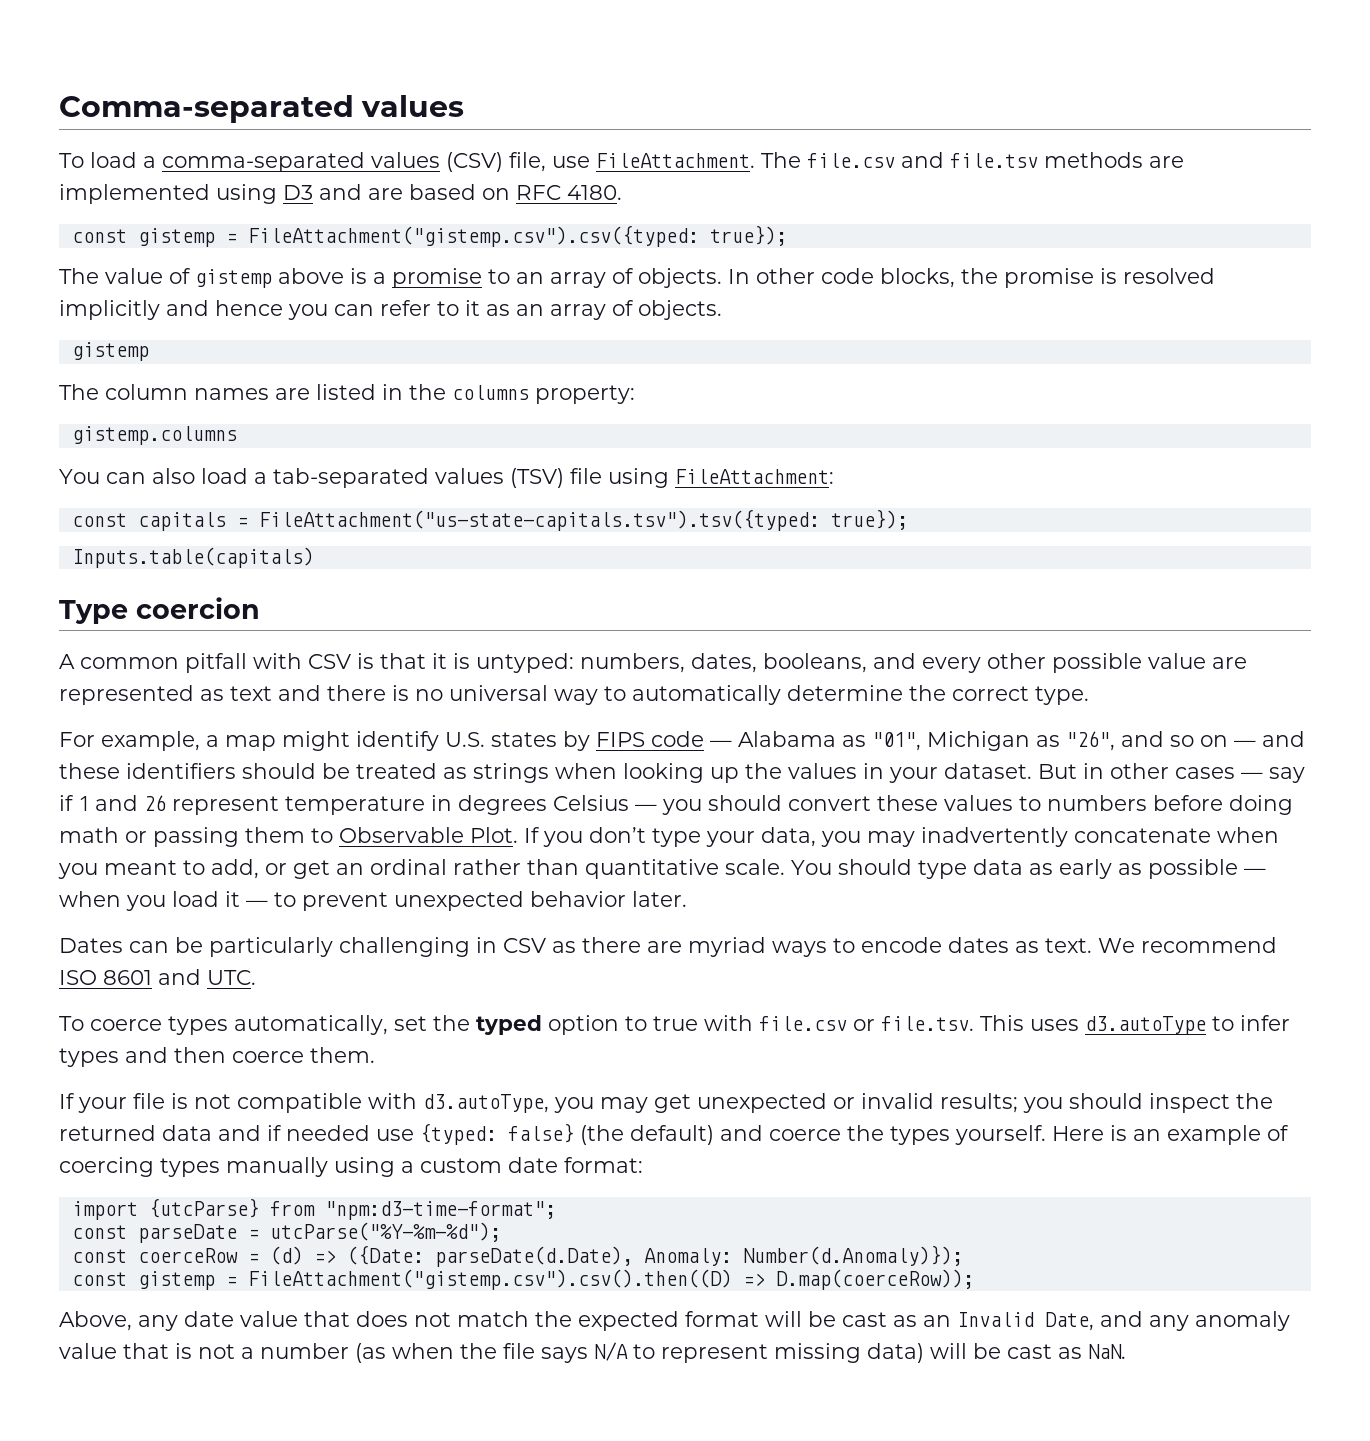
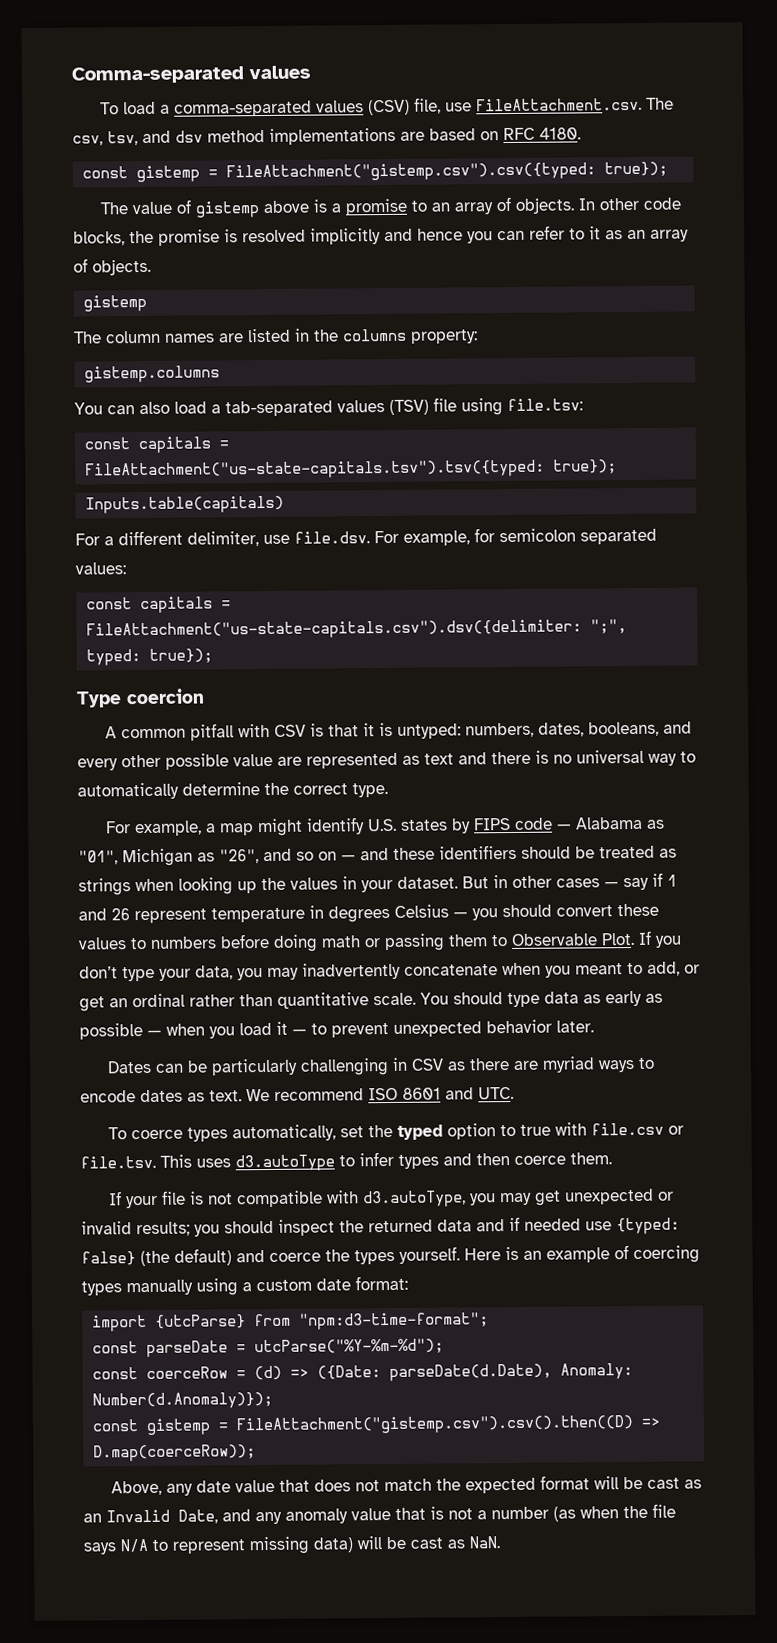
[596,152,1184,168] [59,184,362,204] FileAttachment. The file.csv and file.tsv methods are implemented using D3 and -> [475,97,674,112] [72,127,396,146] FileAttachment.csv. The csv, tsv, and dsv method implementations
[675,469,834,484] FileAttachment: -> [507,398,583,412] file.tsv:
(314, 557) none -> [75,528,657,547] [75,562,126,575] [86,596,232,614] [86,619,628,640] [86,648,214,666] // For a different delimiter, use file.dsv. For example, for semicolon separated values: // const capitals = FileAttachment("us-state-capitals.csv").dsv({delimiter: ";", typed: true});

